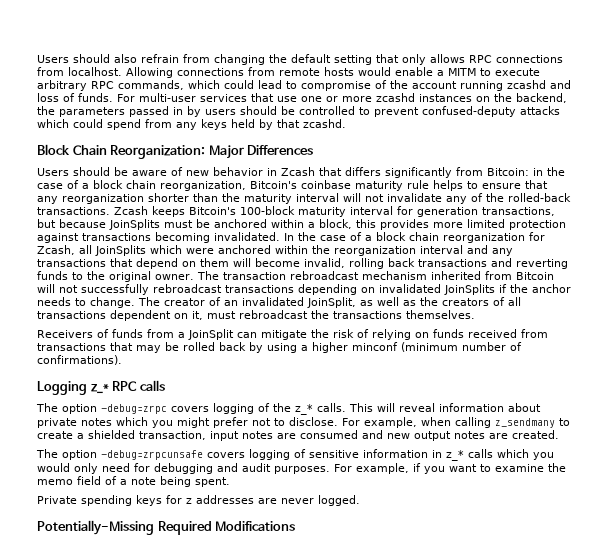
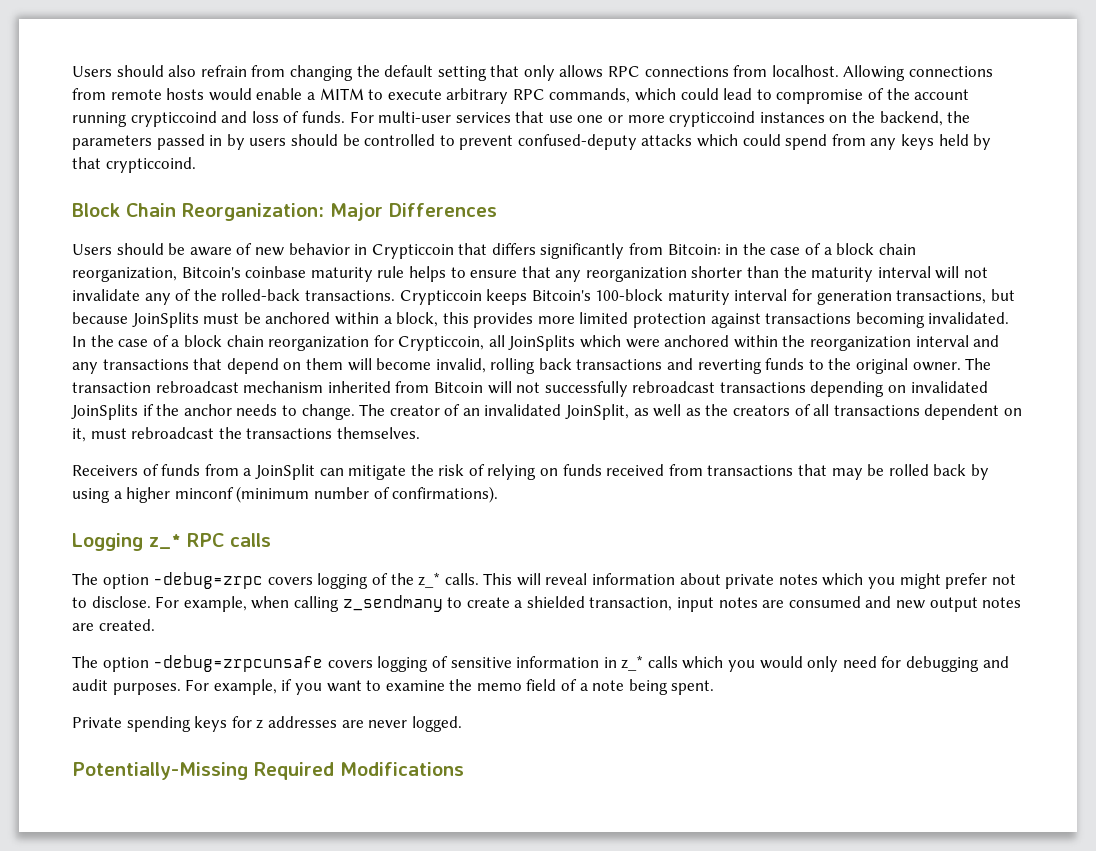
[507,80,546,89] zcashd -> [130,111,217,127] crypticcoind
[376,93,415,102] zcashd -> [669,111,756,127] crypticcoind
[303,119,346,128] zcashd. -> [105,157,196,173] crypticcoind.
[281,167,315,176] Zcash -> [371,244,454,259] Crypticcoin
[114,206,148,215] Zcash -> [399,290,482,305] Crypticcoin
[37,245,75,255] Zcash, -> [398,336,485,351] Crypticcoin,

